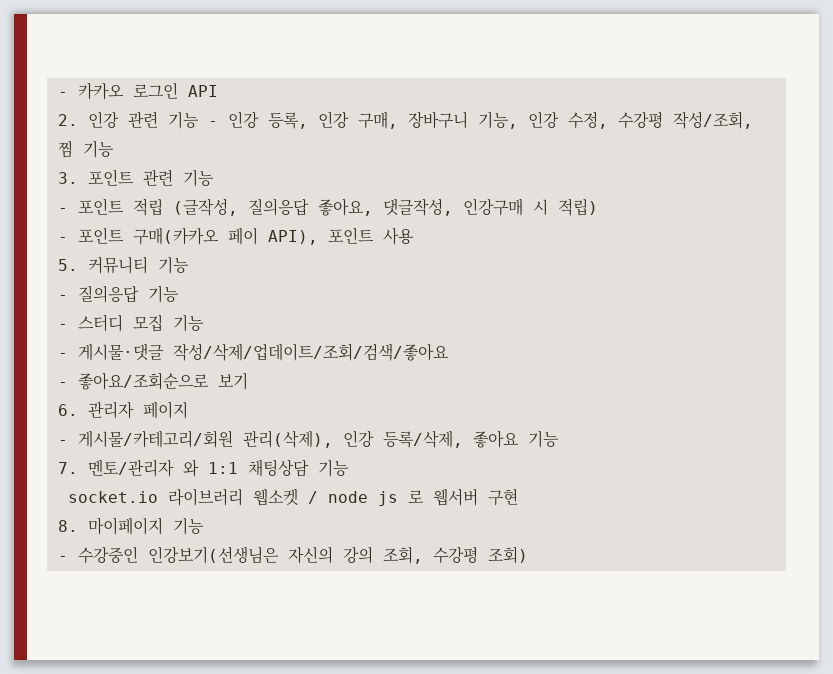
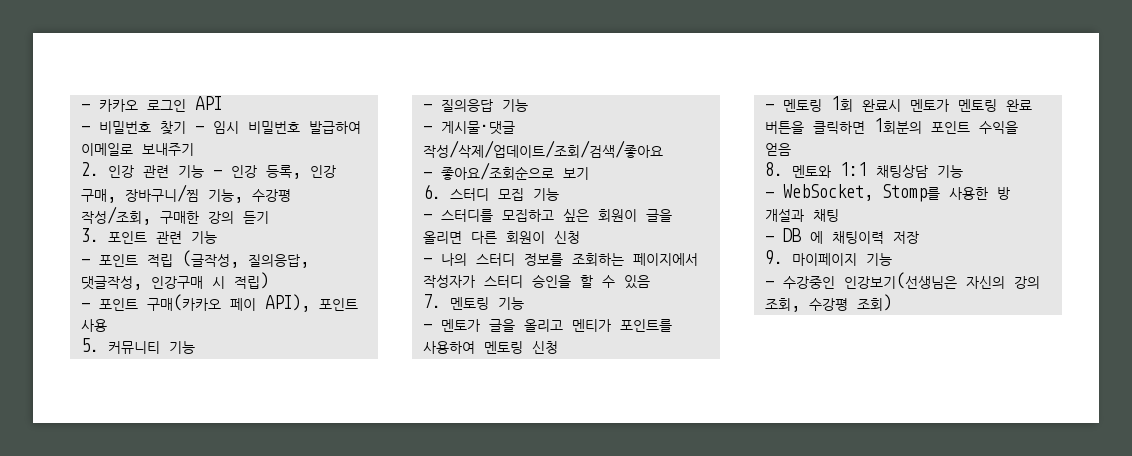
(218, 91) none -> [80,121,361,135] [80,143,194,156] // - 비밀번호 찾기 - 임시 비밀번호 발급하여 이메일로 보내주기
[407,111,753,129] [57,140,114,158] 장바구니 기능, 인강 수정, 수강평 작성/조회, 찜 기능 -> [124,184,291,203] [80,206,269,225] 장바구니/찜 기능, 수강평 작성/조회, 구매한 강의 듣기
[247,198,373,216] 질의응답 좋아요, -> [247,254,309,268] 질의응답,
[57,314,204,332] // - 스터디 모집 기능 -> (528, 105) none
[87,401,188,419] [57,430,559,448] [57,459,349,477] [67,488,518,506] [57,520,78,532] 관리자 페이지 // - 게시물/카테고리/회원 관리(삭제), 인강 등록/삭제, 좋아요 기능 // 7. 멘토/관리자 와 1:1 채팅상담 기능 // socket.io 라이브러리 웹소켓 / node js 로 웹서버 구현 // 8. -> [449,188,559,201] [422,209,672,222] [422,231,580,244] [422,253,698,266] [422,274,650,289] [422,294,524,310] [422,319,672,332] [422,341,558,354] [764,96,1032,112] [764,118,1018,134] [764,143,791,156] [764,162,963,178] [764,184,1010,202] [764,209,839,222] [764,228,919,244] [764,250,783,265] 스터디 모집 기능 // - 스터디를 모집하고 싶은 회원이 글을 올리면 다른 회원이 신청 // - 나의 스터디 정보를 조회하는 페이지에서 작성자가 스터디 승인을 할 수 있음 // 7. 멘토링 기능 // - 멘토가 글을 올리고 멘티가 포인트를 사용하여 멘토링 신청 // - 멘토링 1회 완료시 멘토가 멘토링 완료 버튼을 클릭하면 1회분의 포인트 수익을 얻음 // 8. 멘토와 1:1 채팅상담 기능 // - WebSocket, Stomp를 사용한 방 개설과 채팅 // - DB 에 채팅이력 저장 // 9.

